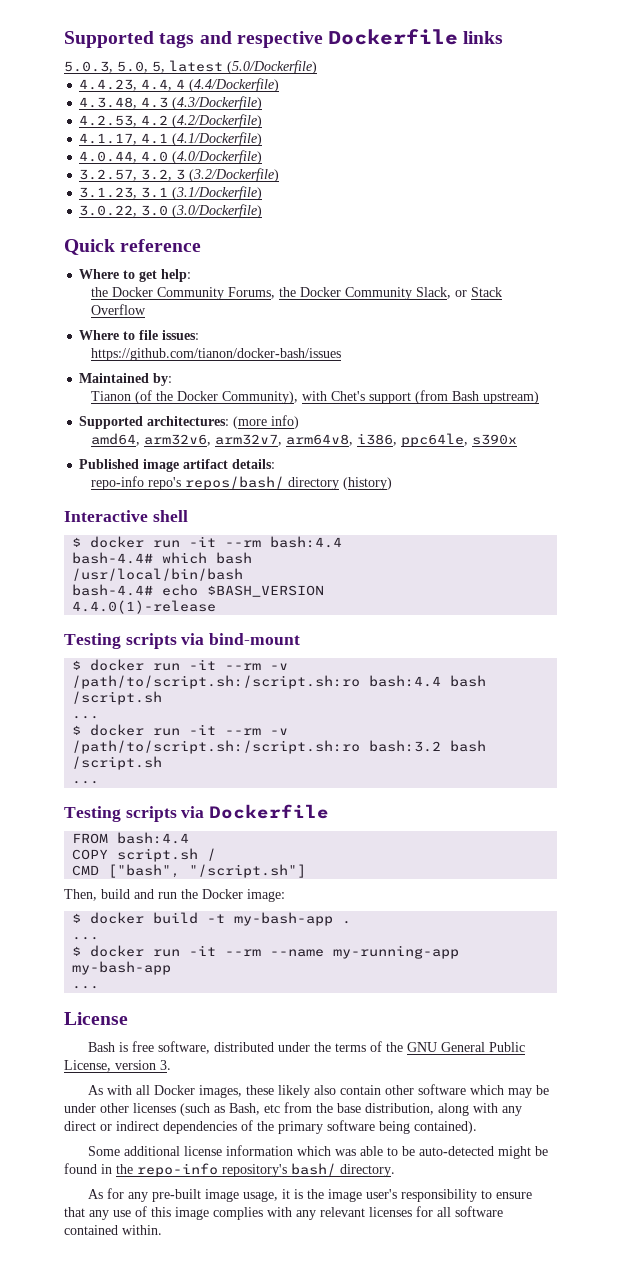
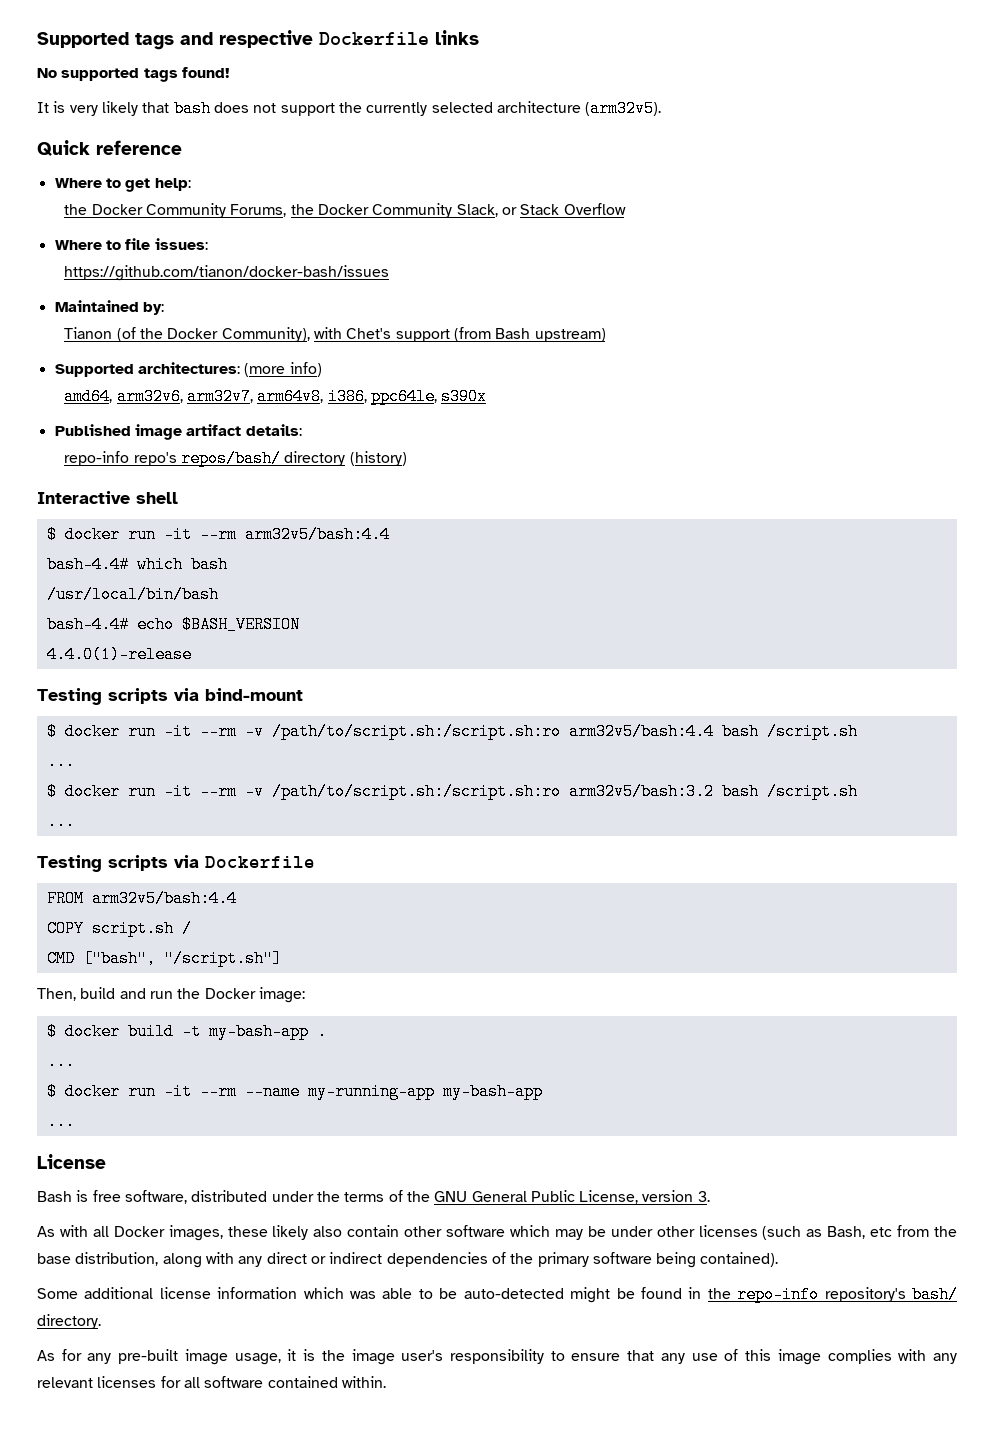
[64,60,317,74] [79,78,280,92] [79,96,263,110] [79,114,263,128] [79,132,263,146] [79,150,263,164] [79,168,280,182] [79,186,263,200] [79,204,263,218] 5.0.3, 5.0, 5, latest (5.0/Dockerfile) // 4.4.23, 4.4, 4 (4.4/Dockerfile) // 4.3.48, 4.3 (4.3/Dockerfile) // 4.2.53, 4.2 (4.2/Dockerfile) // 4.1.17, 4.1 (4.1/Dockerfile) // 4.0.44, 4.0 (4.0/Dockerfile) // 3.2.57, 3.2, 3 (3.2/Dockerfile) // 3.1.23, 3.1 (3.1/Dockerfile) // 3.0.22, 3.0 (3.0/Dockerfile) -> [37,67,230,82] [37,100,662,117] No supported tags found! // It is very likely that bash does not support the currently selected architecture (arm32v5).
[270,536,343,548] bash:4.4 -> [244,526,390,543] arm32v5/bash:4.4
[369,675,442,687] bash:4.4 -> [568,723,714,740] arm32v5/bash:4.4
[369,740,442,752] bash:3.2 -> [568,783,714,800] arm32v5/bash:3.2
[117,832,190,844] bash:4.4 -> [91,890,237,907] arm32v5/bash:4.4

